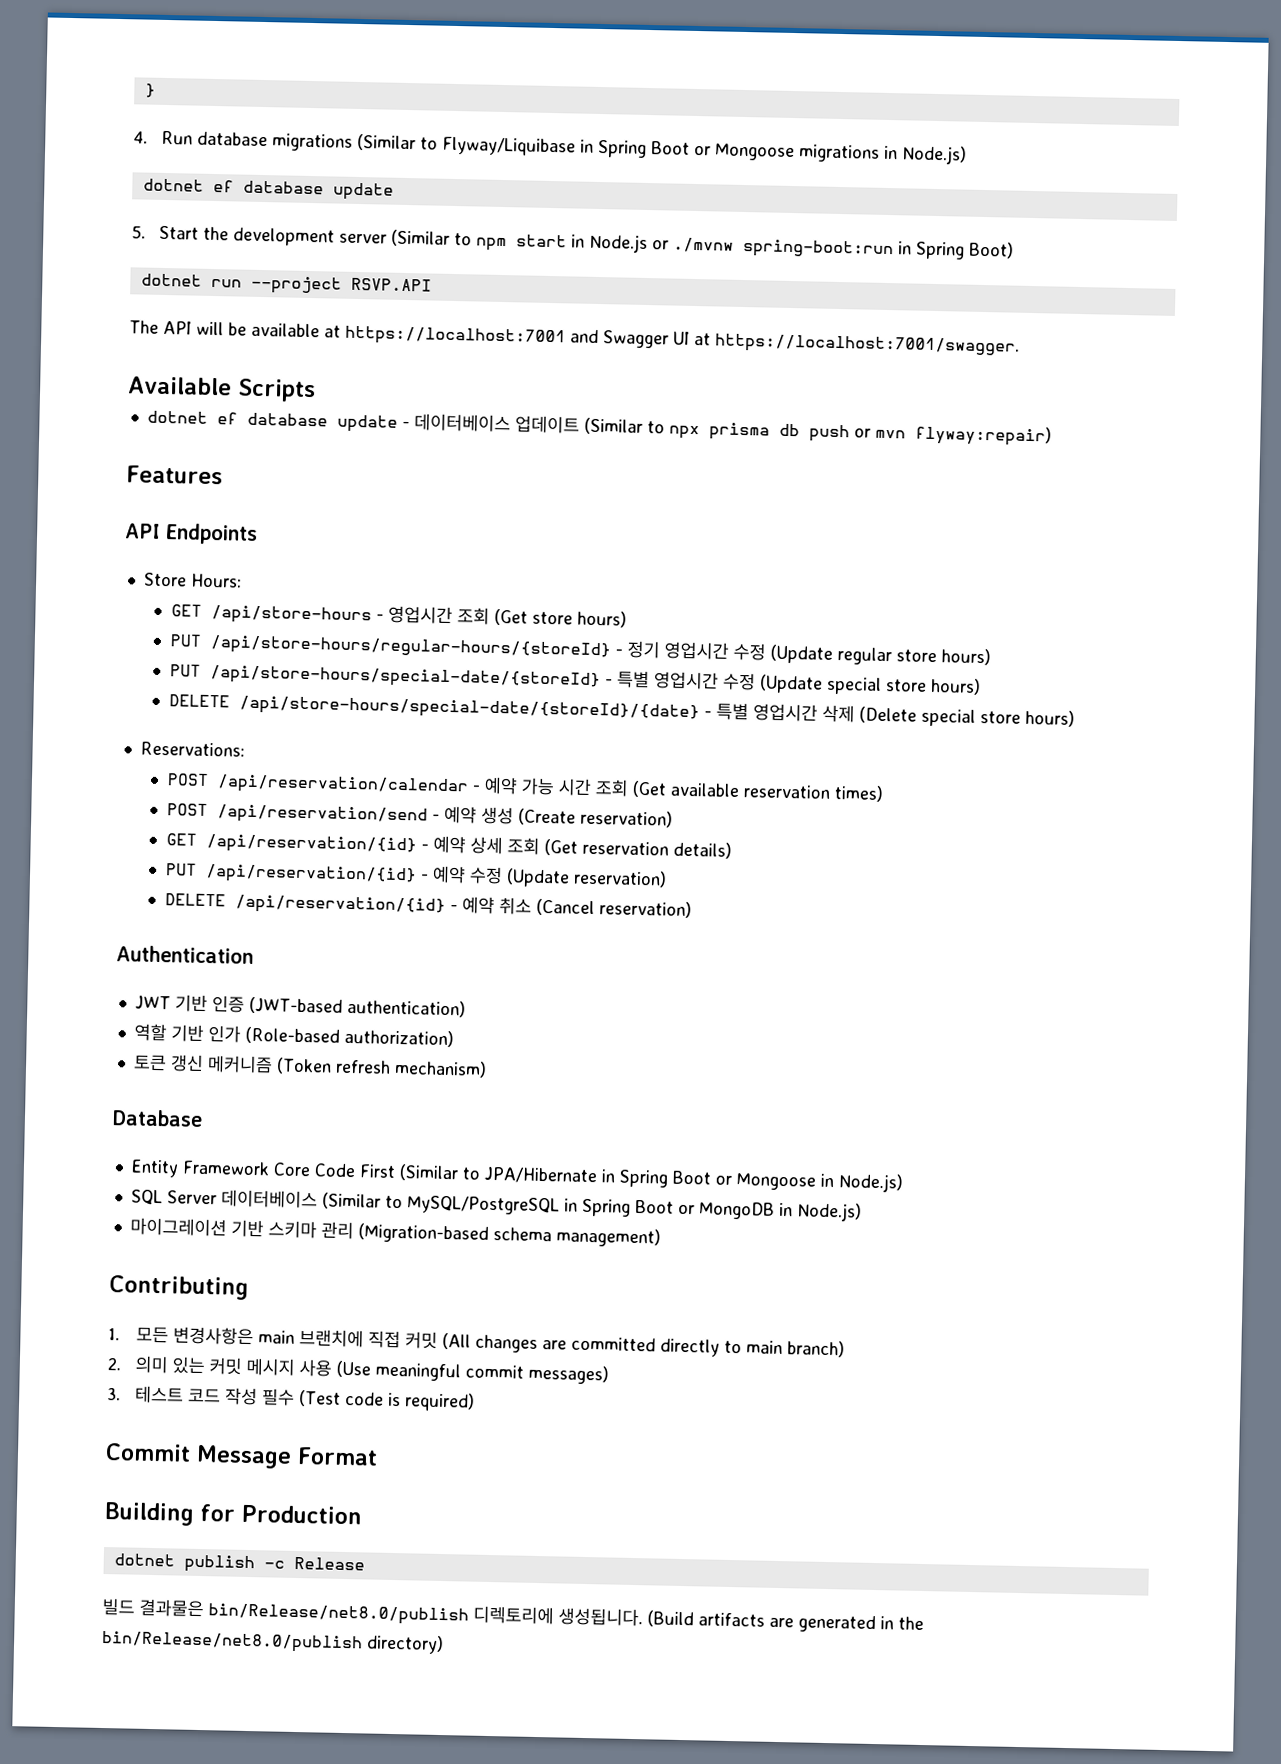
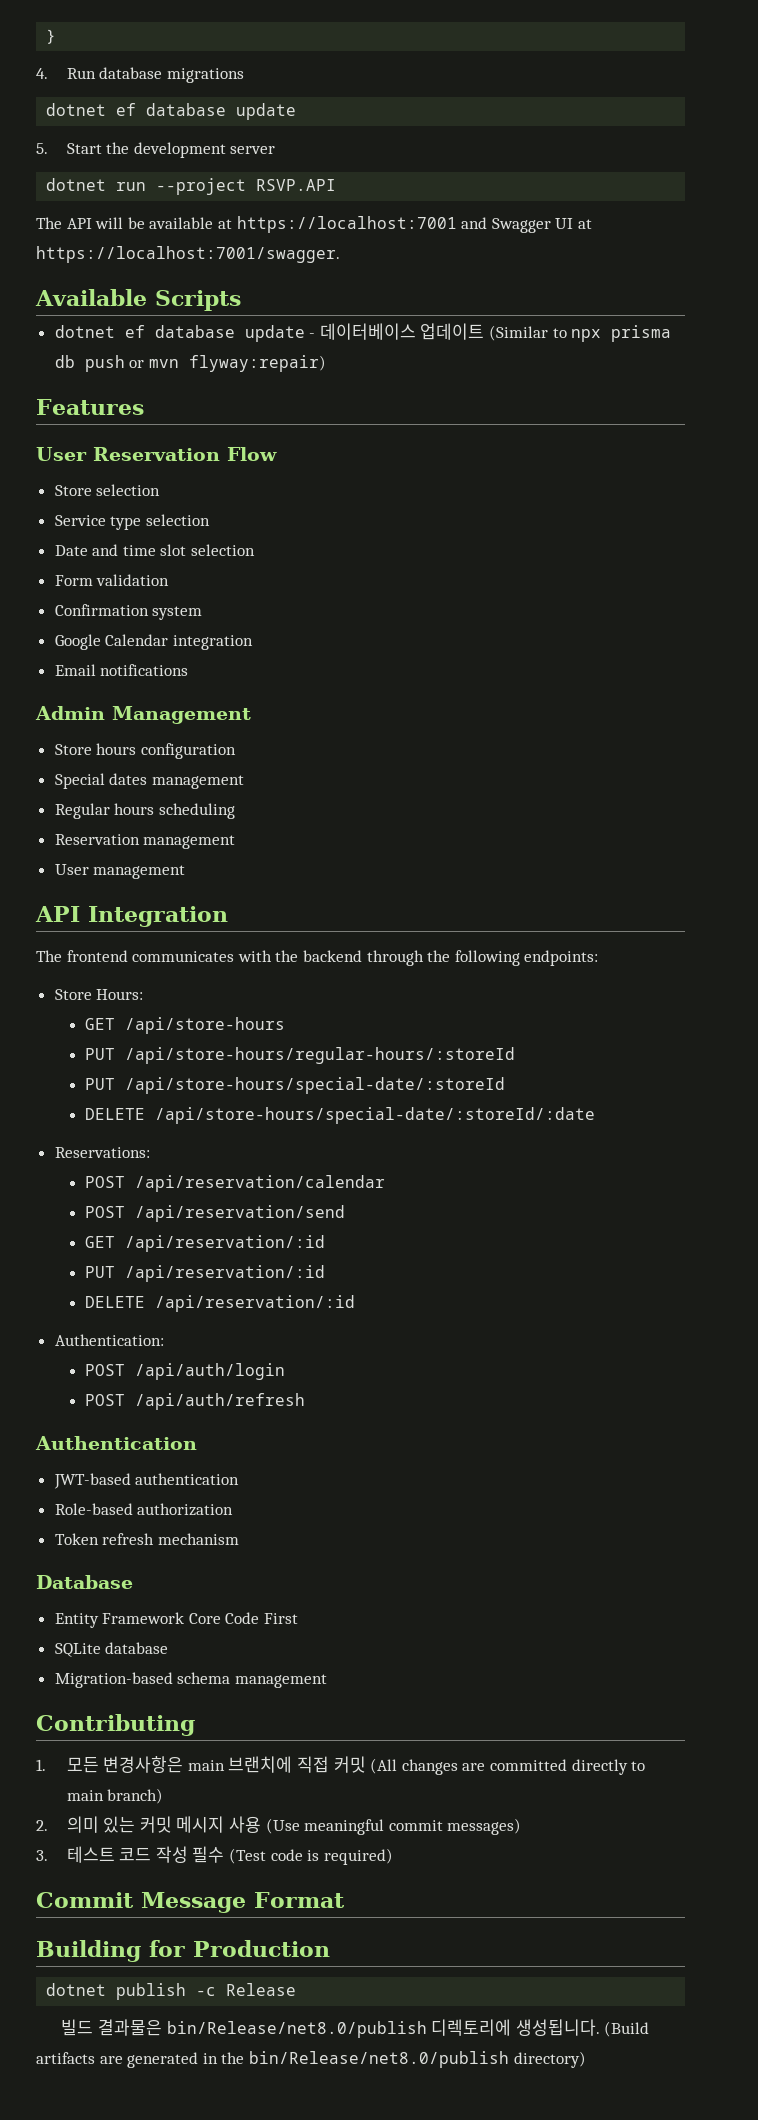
[356,133,967,165] (Similar to Flyway/Liquibase in Spring Boot or Mongoose migrations in Node.js) -> (244, 75) none
[390,229,1014,260] (Similar to npm start in Node.js or ./mvnw spring-boot:run in Spring Boot) -> (276, 150) none
[125,523,258,545] [143,572,242,588] [170,604,627,628] [169,634,991,666] [169,664,981,696] [168,694,1075,727] [139,741,245,757] [166,773,884,803] [166,803,673,828] [165,833,732,859] [165,863,667,888] [164,893,692,919] [116,945,254,964] [134,994,466,1018] [133,1023,454,1048] [132,1054,487,1078] API Endpoints // Store Hours: // GET /api/store-hours - 영업시간 조회 (Get store hours) // PUT /api/store-hours/regular-hours/{storeId} - 정기 영업시간 수정 (Update regular store hours) // PUT /api/store-hours/special-date/{storeId} - 특별 영업시간 수정 (Update special store hours) // DELETE /api/store-hours/special-date/{storeId}/{date} - 특별 영업시간 삭제 (Delete special store hours) // Reservations: // POST /api/reservation/calendar - 예약 가능 시간 조회 (Get available reservation times) // POST /api/reservation/send - 예약 생성 (Create reservation) // GET /api/reservation/{id} - 예약 상세 조회 (Get reservation details) // PUT /api/reservation/{id} - 예약 수정 (Update reservation) // DELETE /api/reservation/{id} - 예약 취소 (Cancel reservation) // Authentication // JWT 기반 인증 (JWT-based authentication) // 역할 기반 인가 (Role-based authorization) // 토큰 갱신 메커니즘 (Token refresh mechanism) -> [36,447,277,461] [54,484,161,496] [54,514,210,530] [54,544,256,556] [54,574,170,586] [54,604,203,620] [54,634,253,650] [54,664,189,676] [35,706,251,724] [54,743,236,759] [54,773,244,789] [54,803,235,819] [54,834,236,849] [54,864,186,879] [35,906,228,927] [36,950,599,966] [54,989,144,1000] [85,1017,286,1034] [85,1047,516,1064] [85,1077,506,1094] [85,1107,596,1124] [54,1147,150,1158] [85,1175,386,1192] [85,1205,346,1222] [85,1235,326,1252] [85,1265,326,1282] [85,1295,356,1312] [54,1334,164,1346] [85,1363,286,1380] [85,1393,306,1410] [35,1436,197,1450] [53,1473,240,1489] [54,1503,234,1516] [54,1533,239,1545] User Reservation Flow // Store selection // Service type selection // Date and time slot selection // Form validation // Confirmation system // Google Calendar integration // Email notifications // Admin Management // Store hours configuration // Special dates management // Regular hours scheduling // Reservation management // User management // API Integration // The frontend communicates with the backend through the following endpoints: // Store Hours: // GET /api/store-hours // PUT /api/store-hours/regular-hours/:storeId // PUT /api/store-hours/special-date/:storeId // DELETE /api/store-hours/special-date/:storeId/:date // Reservations: // POST /api/reservation/calendar // POST /api/reservation/send // GET /api/reservation/:id // PUT /api/reservation/:id // DELETE /api/reservation/:id // Authentication: // POST /api/auth/login // POST /api/auth/refresh // Authentication // JWT-based authentication // Role-based authorization // Token refresh mechanism
[398,1164,903,1193] [130,1189,862,1222] [129,1217,661,1248] (Similar to JPA/Hibernate in Spring Boot or Mongoose in Node.js) // SQL Server 데이터베이스 (Similar to MySQL/PostgreSQL in Spring Boot or MongoDB in Node.js) // 마이그레이션 기반 스키마 관리 (Migration-based schema management) -> [54,1642,169,1657] [54,1672,327,1688] // SQLite database // Migration-based schema management

